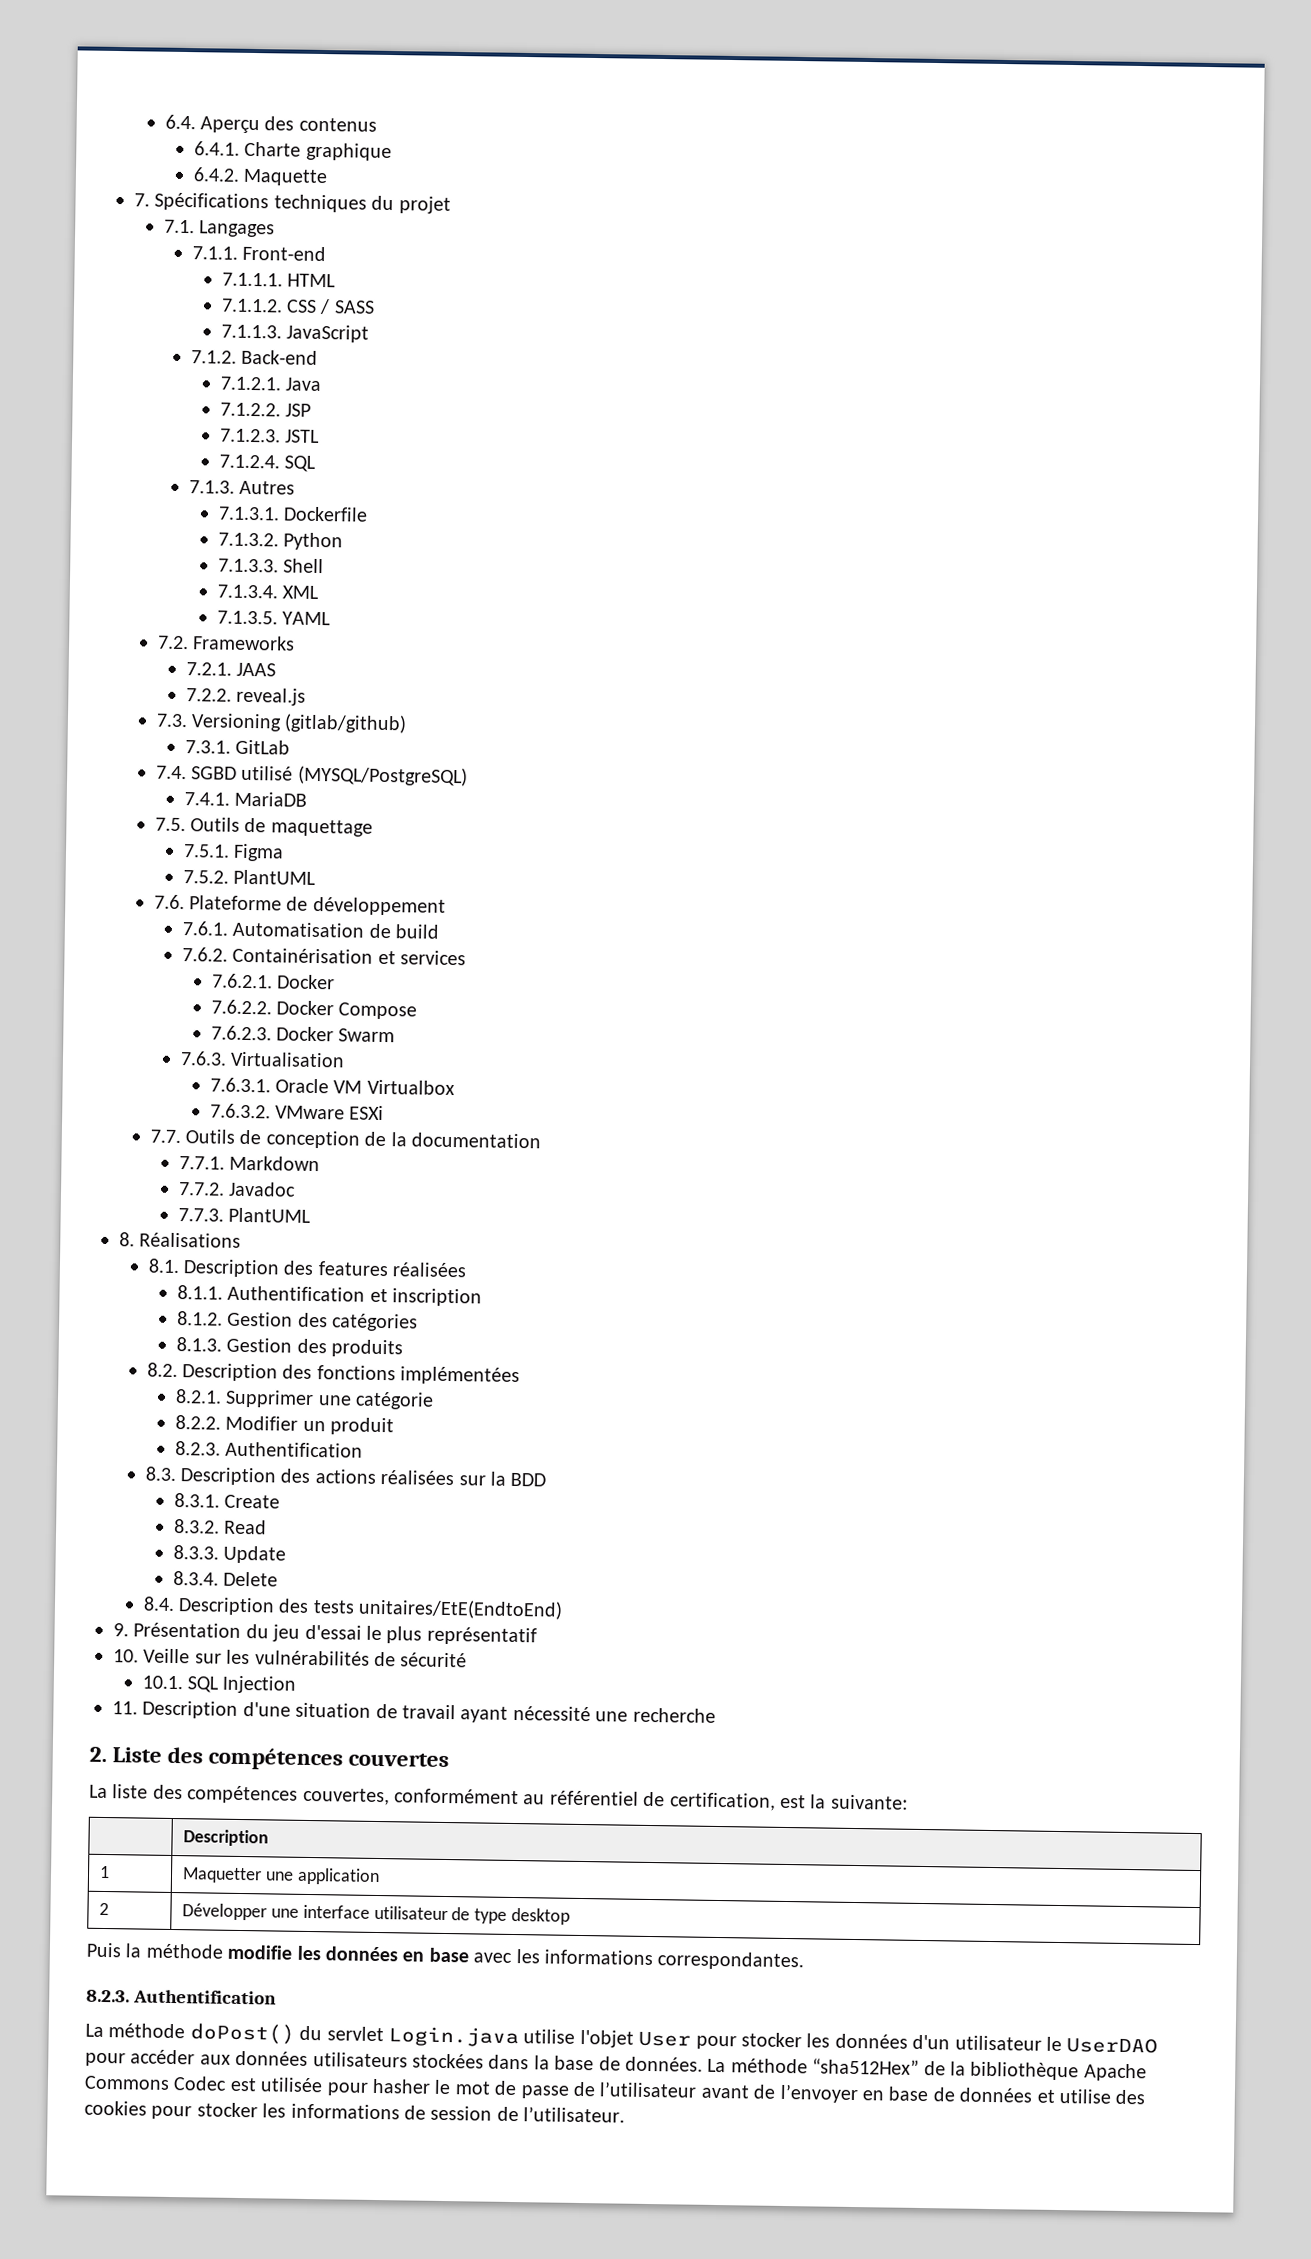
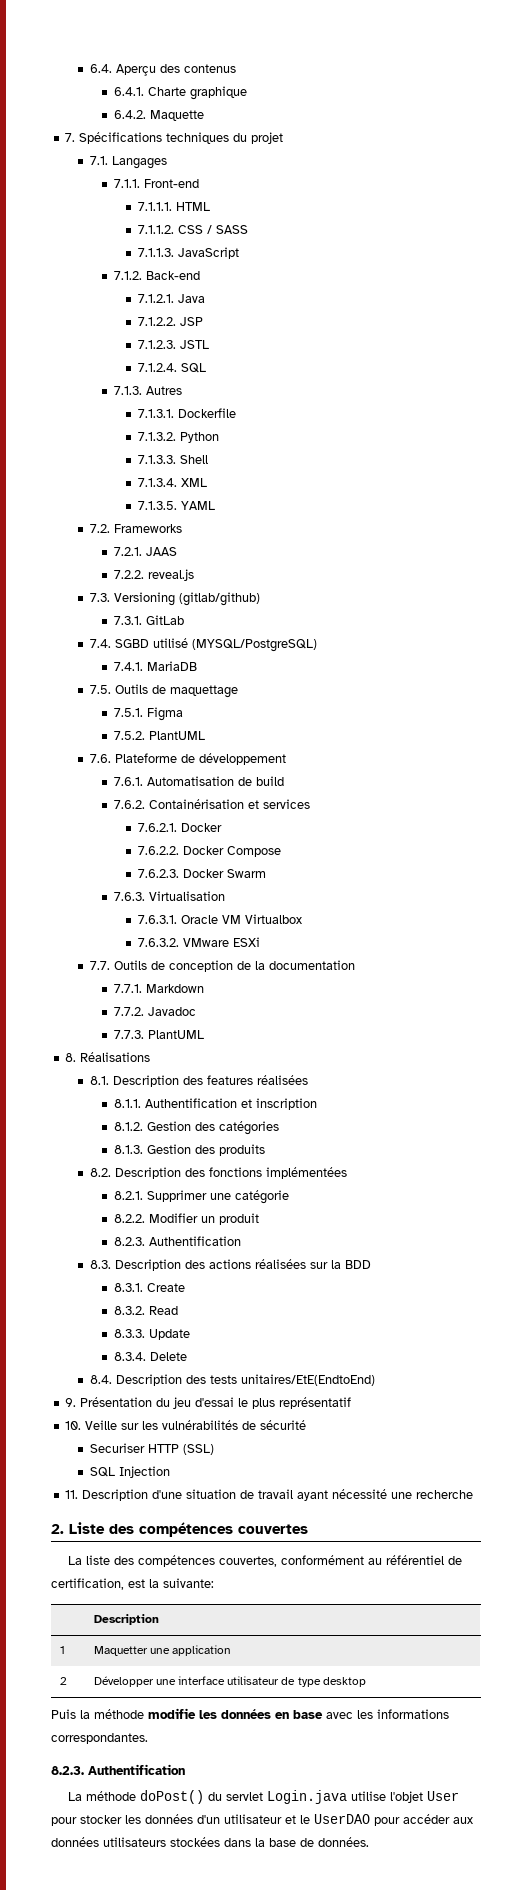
[141,1675,183,1690] 10.1. -> [89,1443,214,1455] Securiser HTTP (SSL) //
(1042, 2043) none -> [285,1815,296,1824] et
[707,2058,1147,2082] [84,2075,1146,2105] [84,2100,626,2123] La méthode “sha512Hex” de la bibliothèque Apache Commons Codec est utilisée pour hasher le mot de passe de l’utilisateur avant de l’envoyer en base de données et utilise des cookies pour stocker les informations de session de l’utilisateur. -> (369, 1842) none

